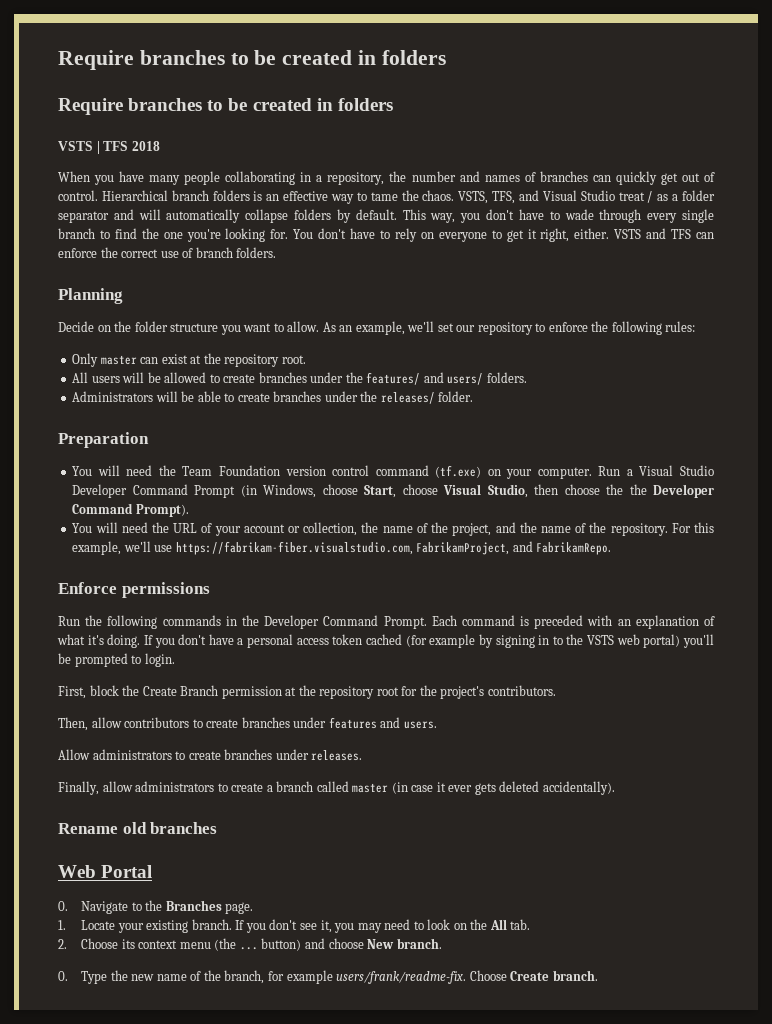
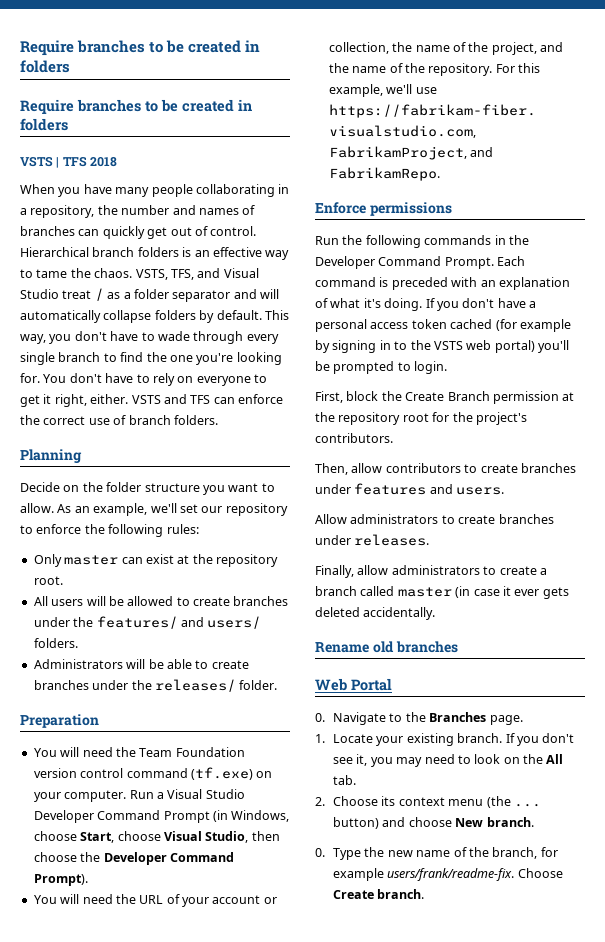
[629,484,647,495] the -> (101, 857) none
[542,781,615,795] accidentally). -> [363,607,436,620] accidentally.

